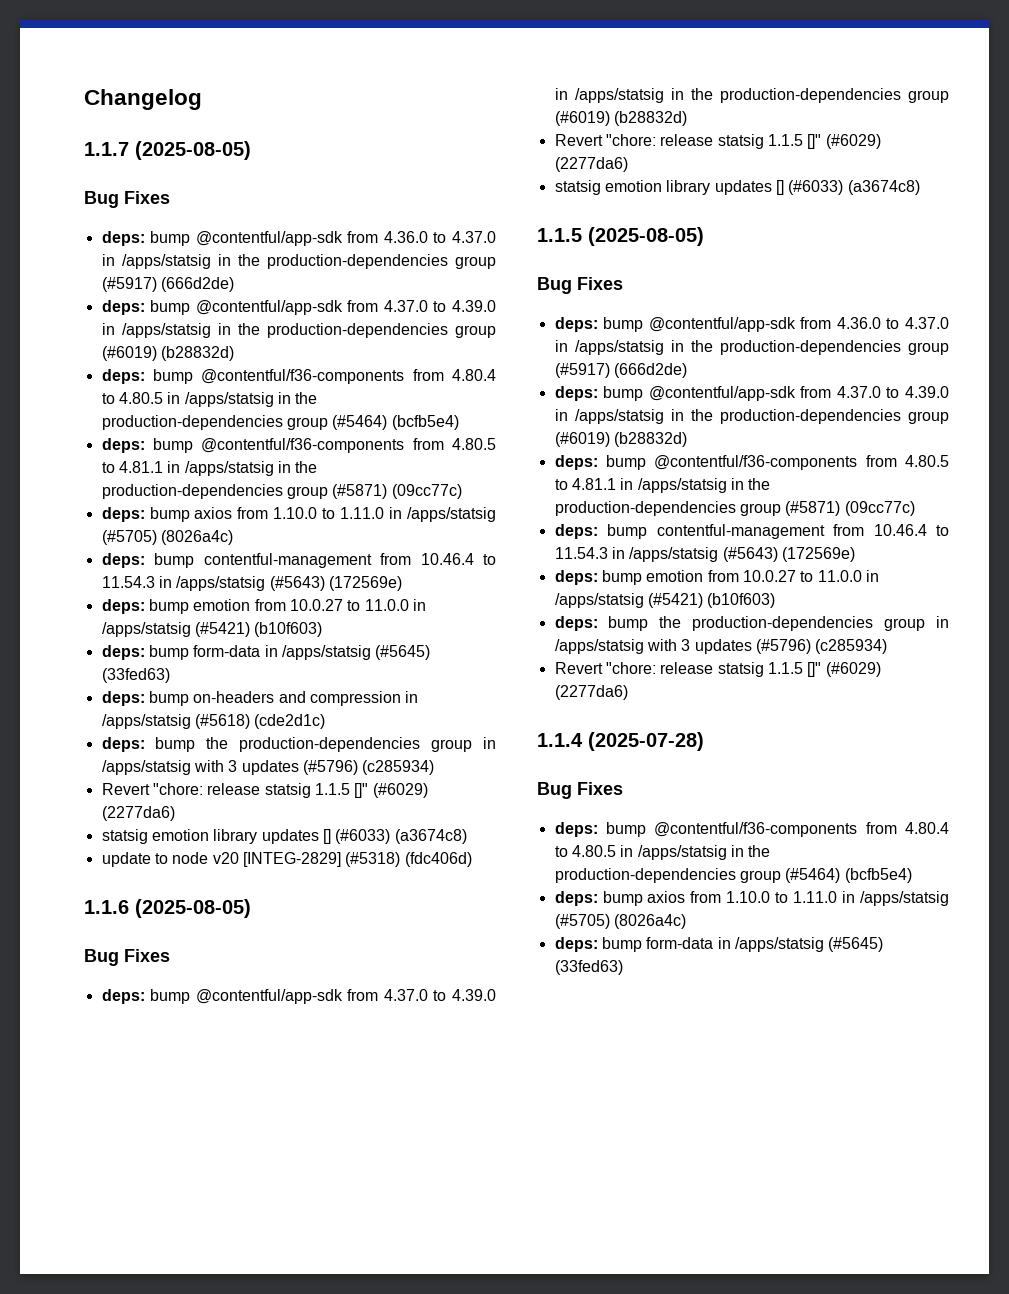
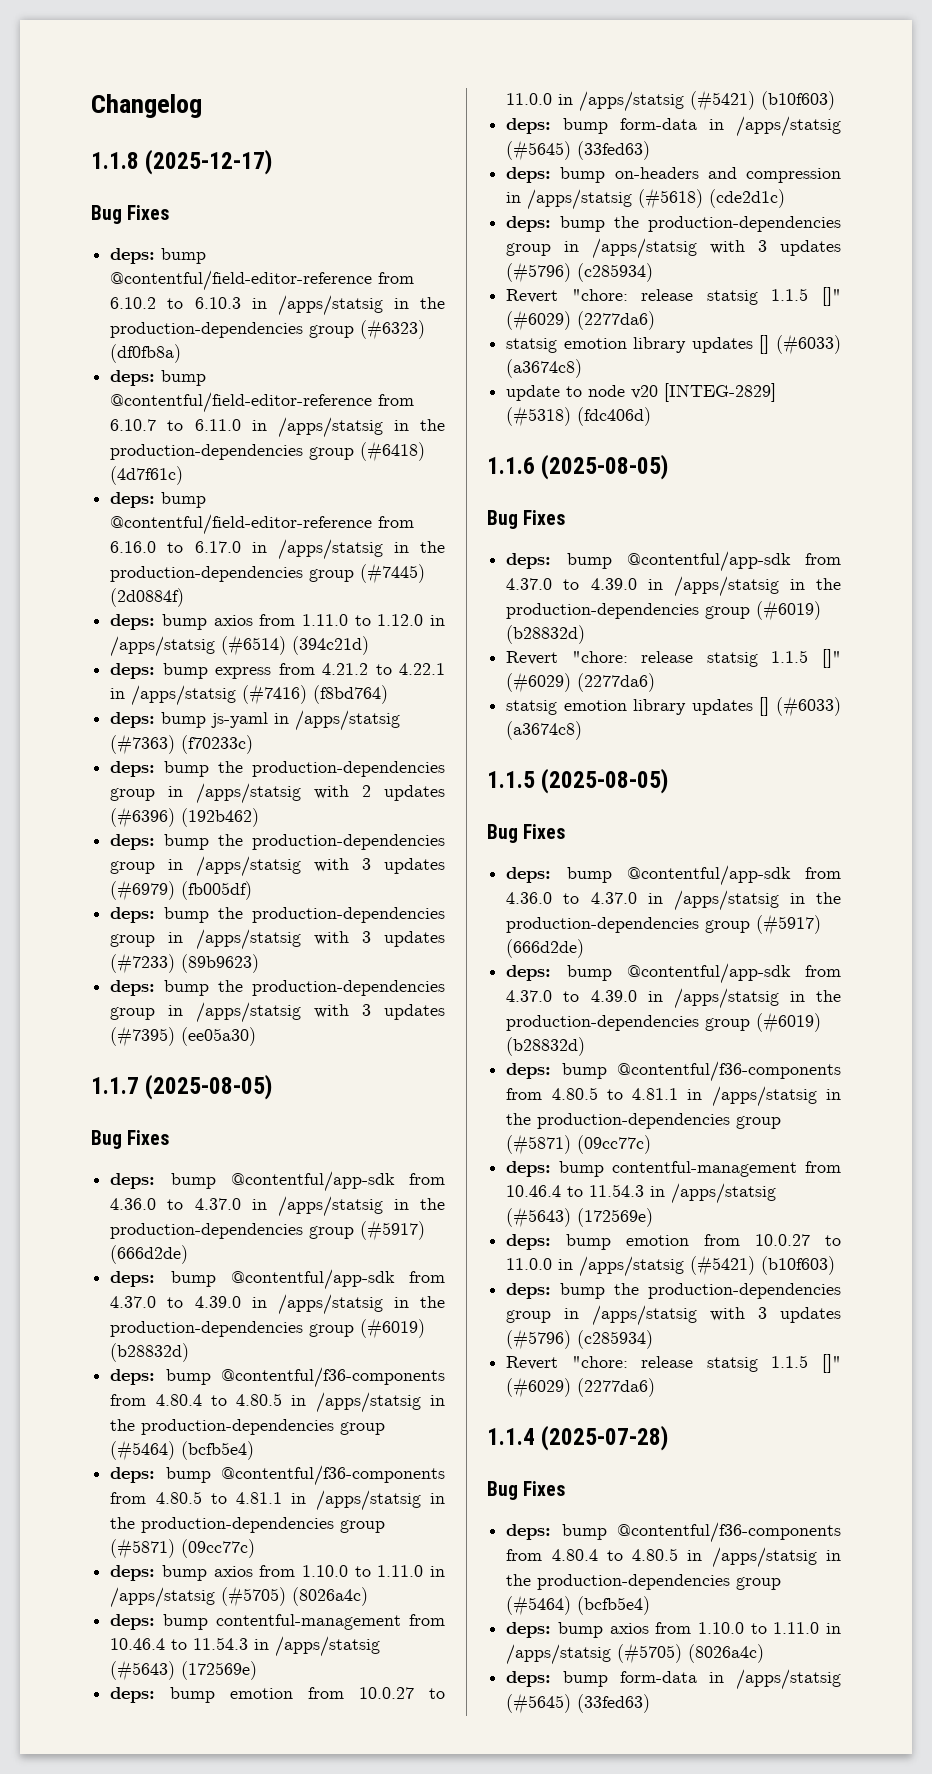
(202, 99) none -> [91,149,273,175] [91,205,170,224] [110,248,207,264] [110,270,415,291] [110,295,445,316] [110,319,426,340] [110,344,182,363] [110,370,207,386] [110,392,415,413] [110,417,445,438] [110,441,426,462] [110,466,184,485] [110,492,207,508] [110,514,415,535] [110,539,445,560] [110,563,426,584] [110,588,185,607] [110,614,445,630] [110,635,370,657] [110,663,445,679] [110,684,389,706] [110,710,401,731] [110,734,254,755] [110,761,445,777] [110,783,445,804] [110,807,260,828] [110,834,445,850] [110,856,445,877] [110,880,253,901] [110,907,445,923] [110,929,445,950] [110,953,260,974] [110,980,445,996] [110,1002,445,1023] [110,1026,257,1047] // 1.1.8 (2025-12-17) // Bug Fixes // deps: bump @contentful/field-editor-reference from 6.10.2 to 6.10.3 in /apps/statsig in the production-dependencies group (#6323) (df0fb8a) // deps: bump @contentful/field-editor-reference from 6.10.7 to 6.11.0 in /apps/statsig in the production-dependencies group (#6418) (4d7f61c) // deps: bump @contentful/field-editor-reference from 6.16.0 to 6.17.0 in /apps/statsig in the production-dependencies group (#7445) (2d0884f) // deps: bump axios from 1.11.0 to 1.12.0 in /apps/statsig (#6514) (394c21d) // deps: bump express from 4.21.2 to 4.22.1 in /apps/statsig (#7416) (f8bd764) // deps: bump js-yaml in /apps/statsig (#7363) (f70233c) // deps: bump the production-dependencies group in /apps/statsig with 2 updates (#6396) (192b462) // deps: bump the production-dependencies group in /apps/statsig with 3 updates (#6979) (fb005df) // deps: bump the production-dependencies group in /apps/statsig with 3 updates (#7233) (89b9623) // deps: bump the production-dependencies group in /apps/statsig with 3 updates (#7395) (ee05a30)

